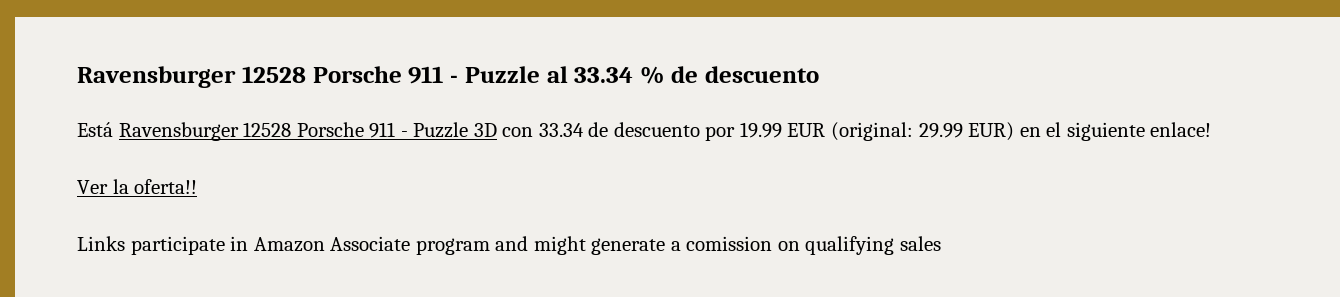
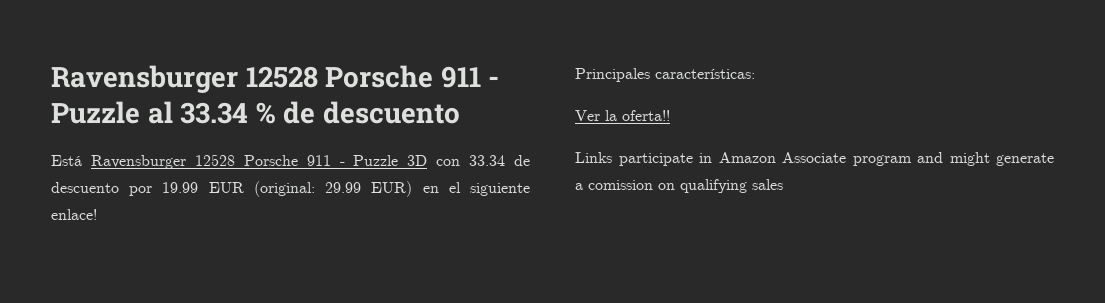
(1212, 129) none -> [575,68,755,82] // Principales características:

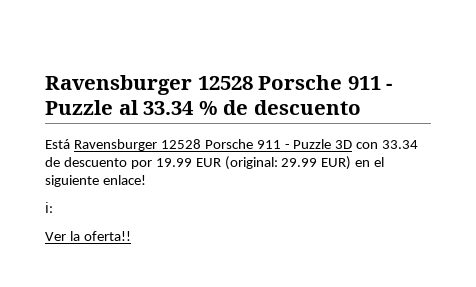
[575,68,755,82] Principales características: -> [45,202,53,213] ℹ:
[575,152,1054,166] [575,179,783,193] // Links participate in Amazon Associate program and might generate a comission on qualifying sales -> (131, 236) none

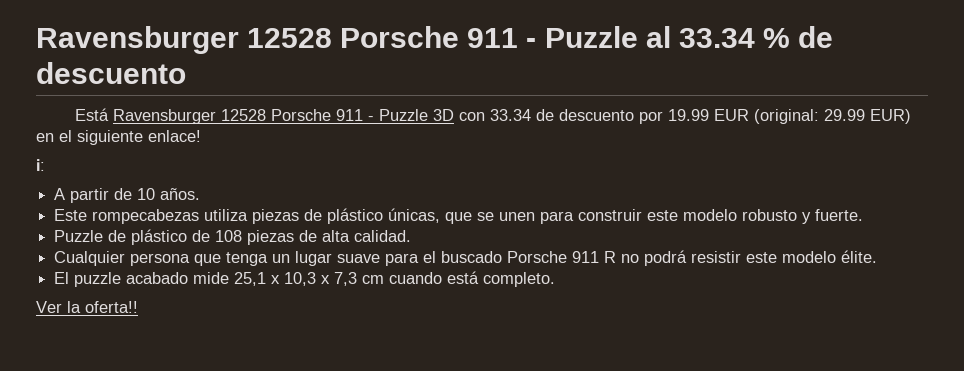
(53, 207) none -> [54,188,201,203] [54,208,864,224] [54,229,412,245] [54,250,878,266] [54,271,556,287] // A partir de 10 años. // Este rompecabezas utiliza piezas de plástico únicas, que se unen para construir este modelo robusto y fuerte. // Puzzle de plástico de 108 piezas de alta calidad. // Cualquier persona que tenga un lugar suave para el buscado Porsche 911 R no podrá resistir este modelo élite. // El puzzle acabado mide 25,1 x 10,3 x 7,3 cm cuando está completo.

